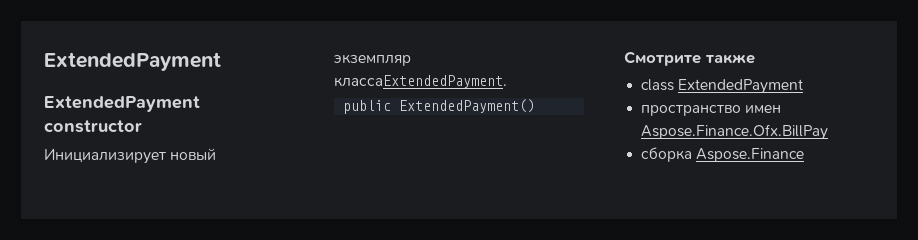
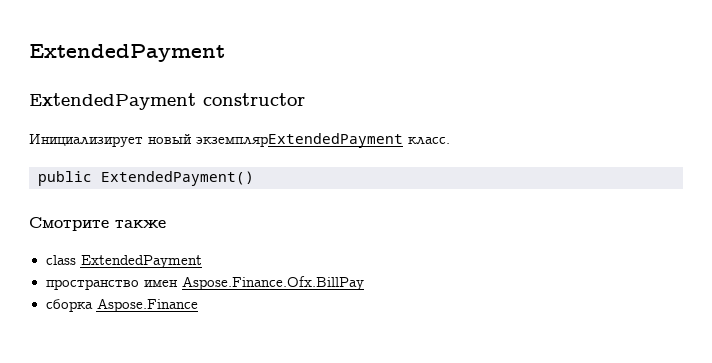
[334,54,411,66] [334,75,507,88] экземпляр классаExtendedPayment. -> [196,133,450,148] экземплярExtendedPayment класс.

